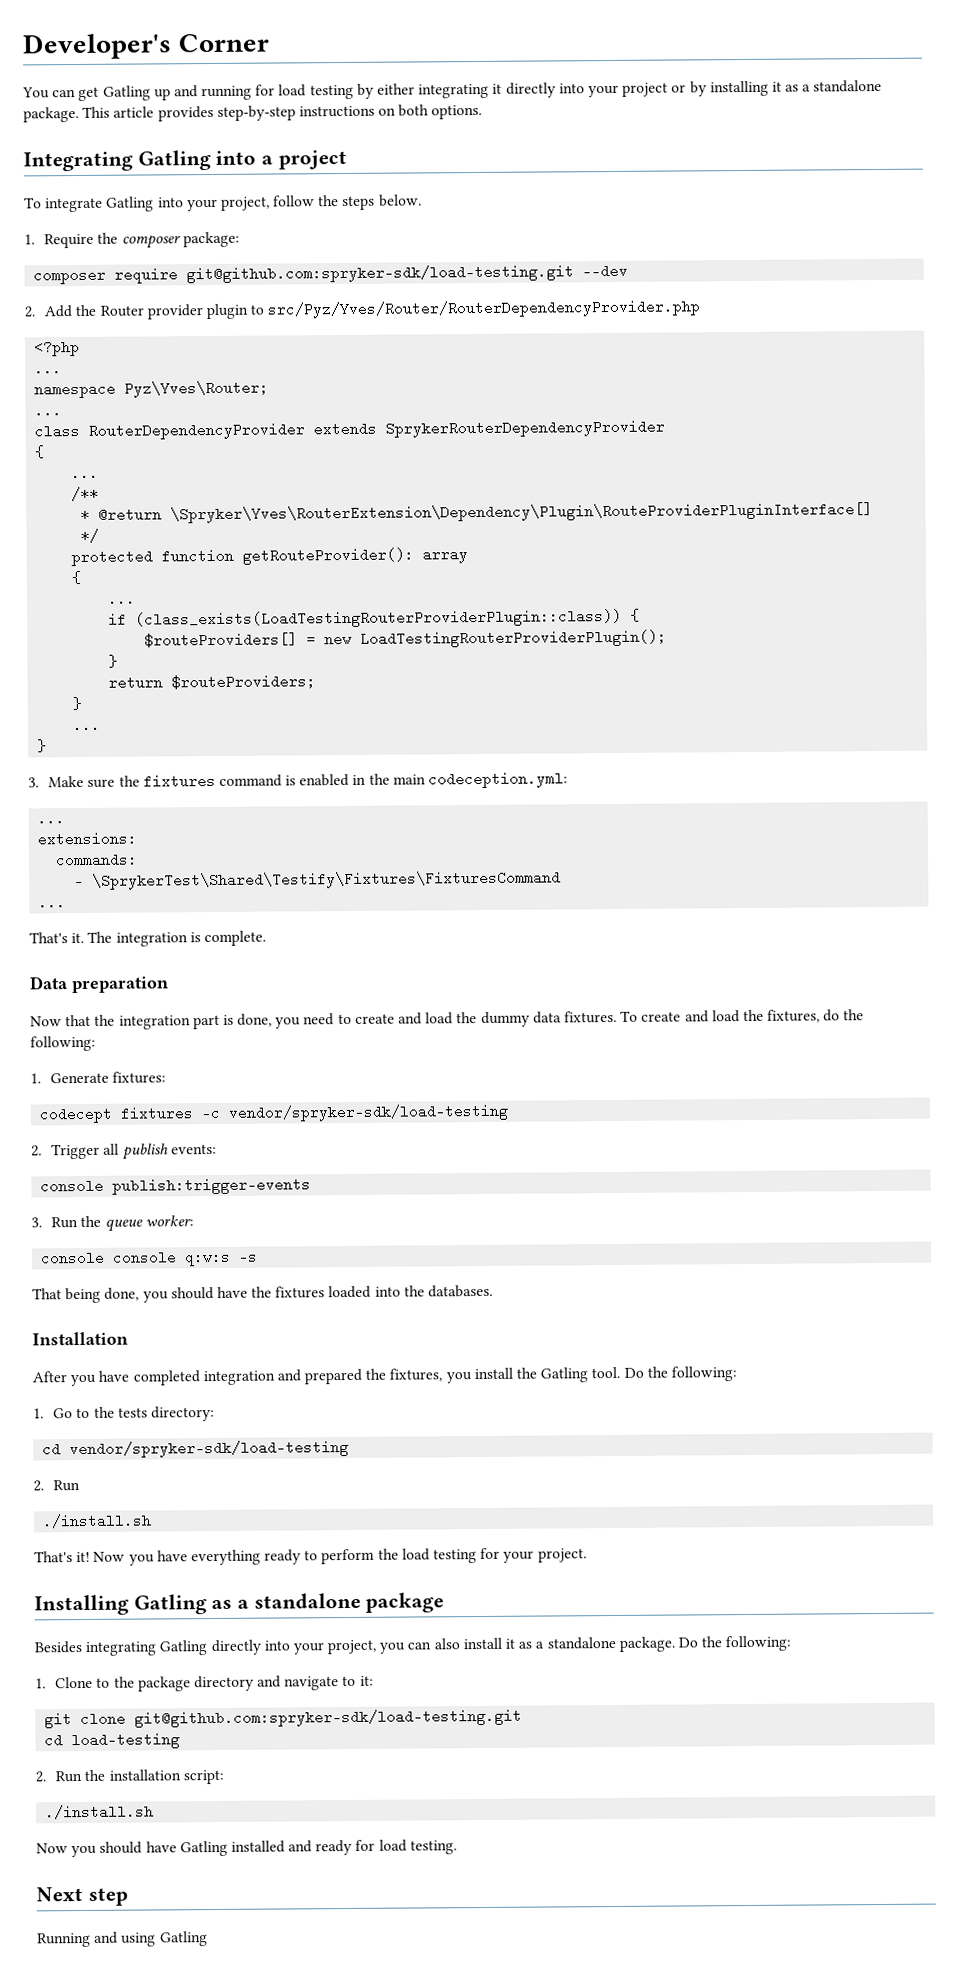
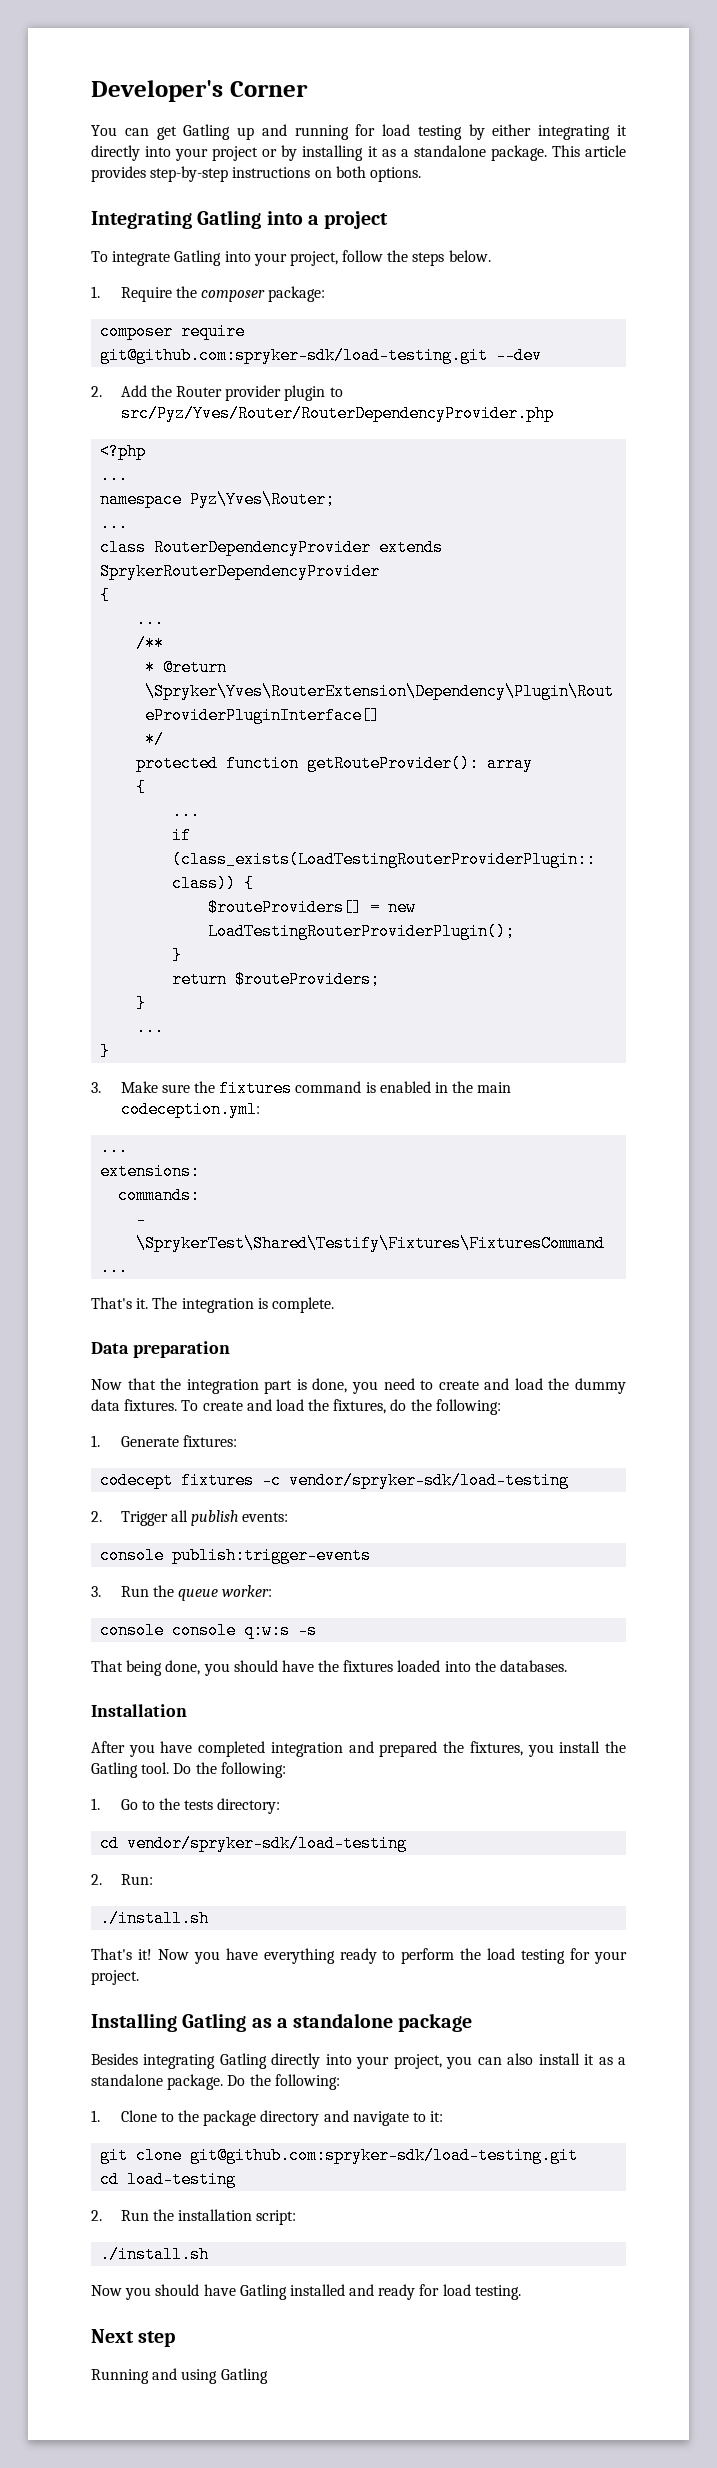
[53,1480,81,1492] Run -> [120,1874,153,1885] Run:

